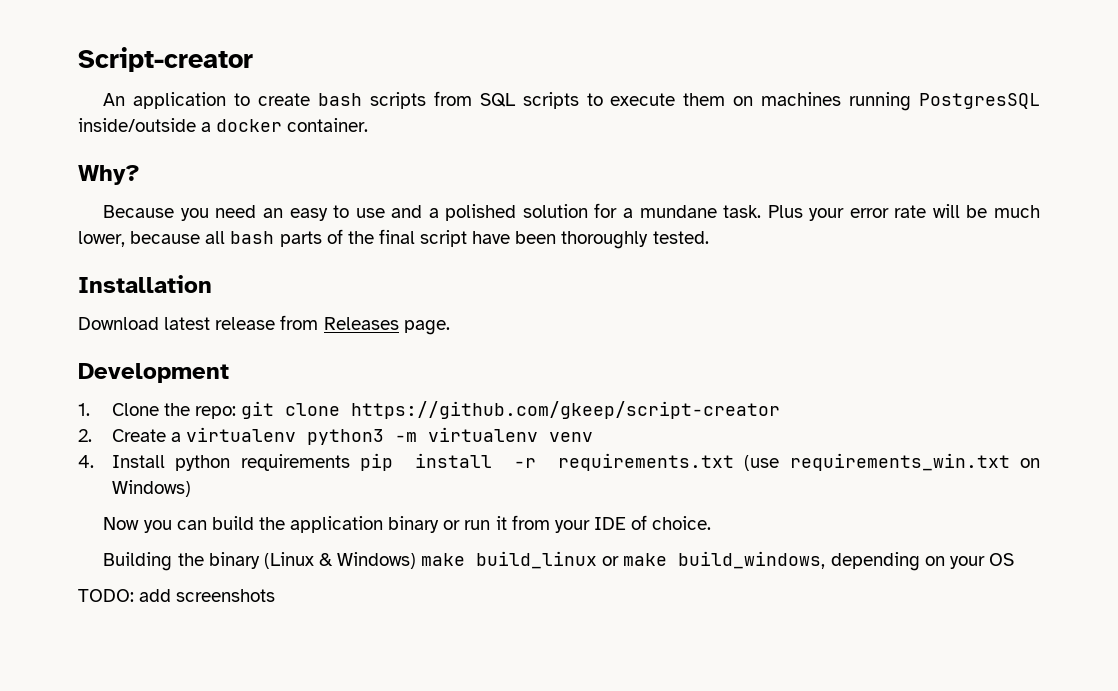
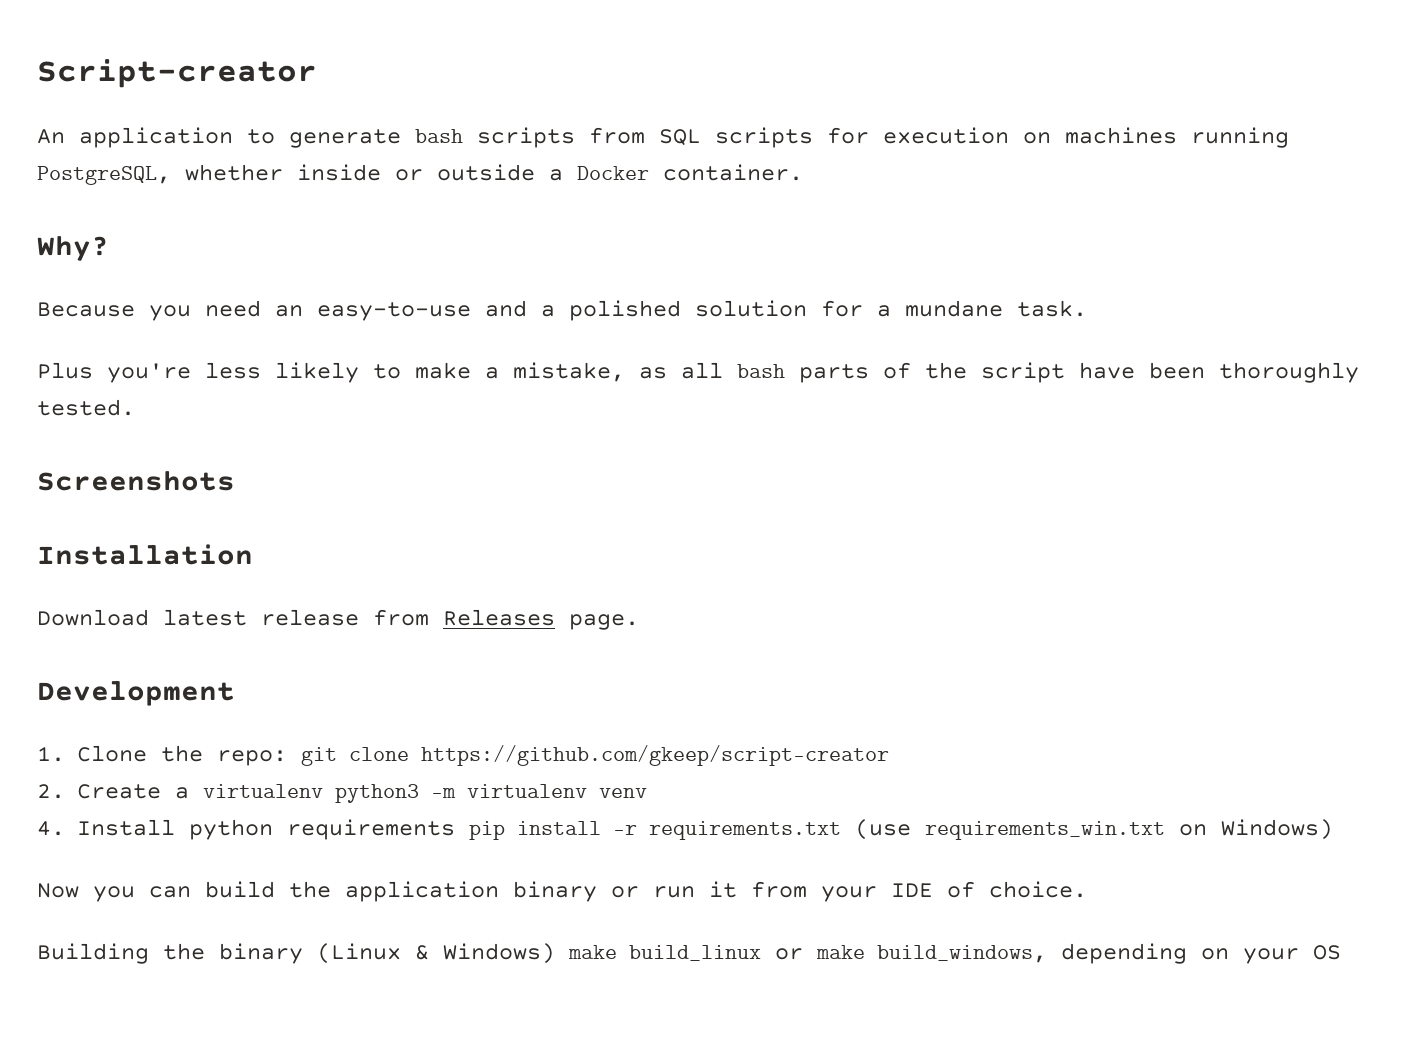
[258,93,311,106] create -> [289,129,401,148] generate
[586,92,1041,111] [78,118,283,132] to execute them on machines running PostgresSQL inside/outside a docker -> [827,127,1289,148] [37,164,649,185] for execution on machines running PostgreSQL, whether inside or outside a Docker
[289,205,385,221] easy to use -> [317,302,471,321] easy-to-use
[767,204,1040,221] [78,231,201,247] Plus your error rate will be much lower, because -> [37,362,667,383] // Plus you're less likely to make a mistake, as
[378,229,415,244] final -> (967, 370) none
(709, 237) none -> [37,471,235,491] // Screenshots
[78,589,276,602] // TODO: add screenshots -> (1341, 952) none

